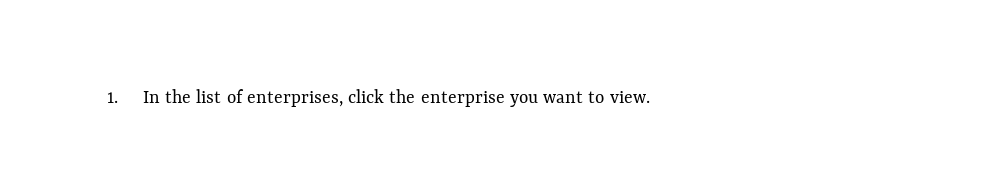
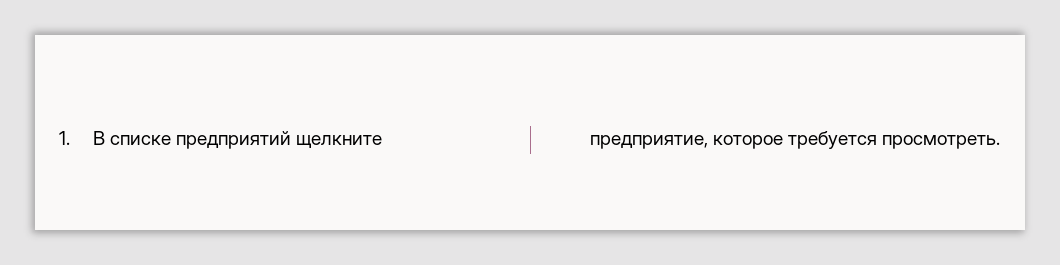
[142,89,650,107] In the list of enterprises, click the enterprise you want to view. -> [92,131,1000,149] В списке предприятий щелкните предприятие, которое требуется просмотреть.

